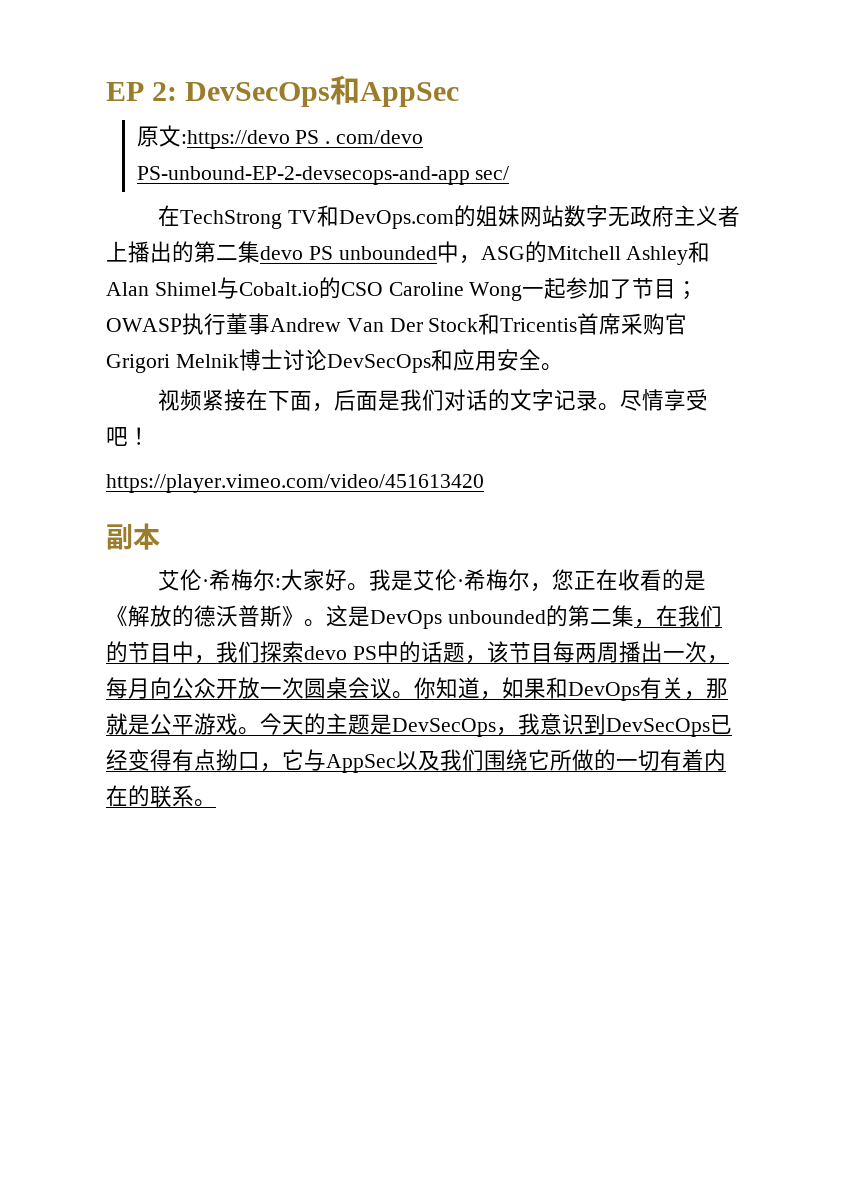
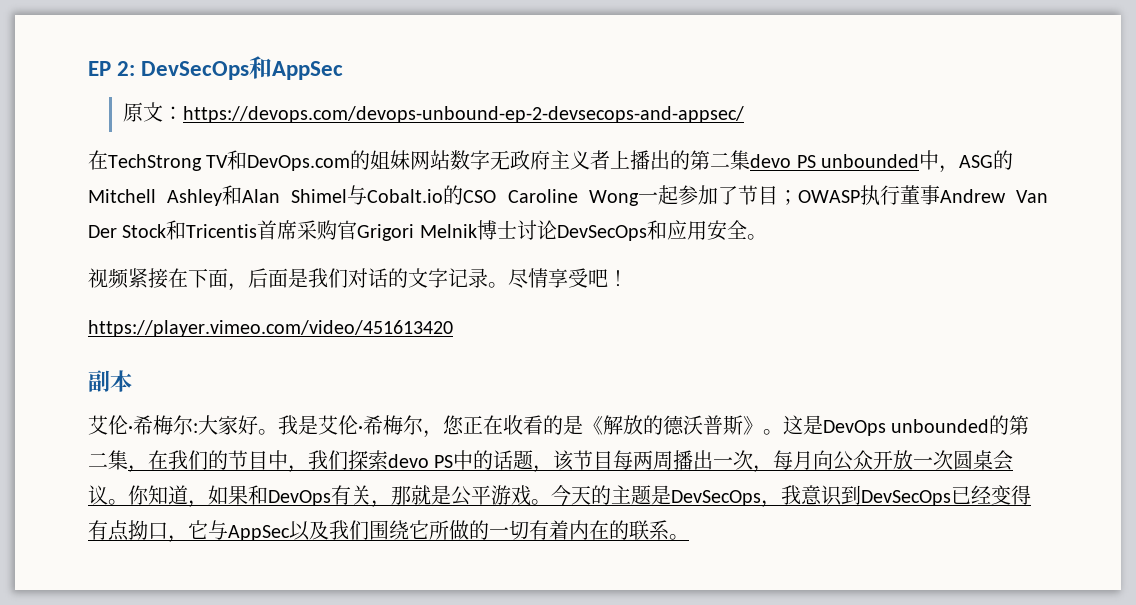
[180,130,424,149] [136,166,510,185] :https://devo PS . com/devo PS-unbound-EP-2-devsecops-and-app sec/ -> [163,106,745,123] ：https://devops.com/devops-unbound-ep-2-devsecops-and-appsec/

